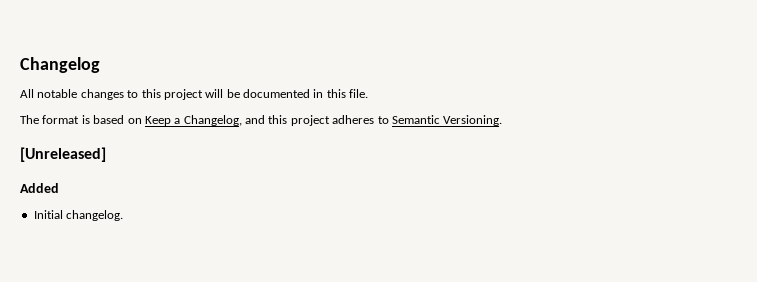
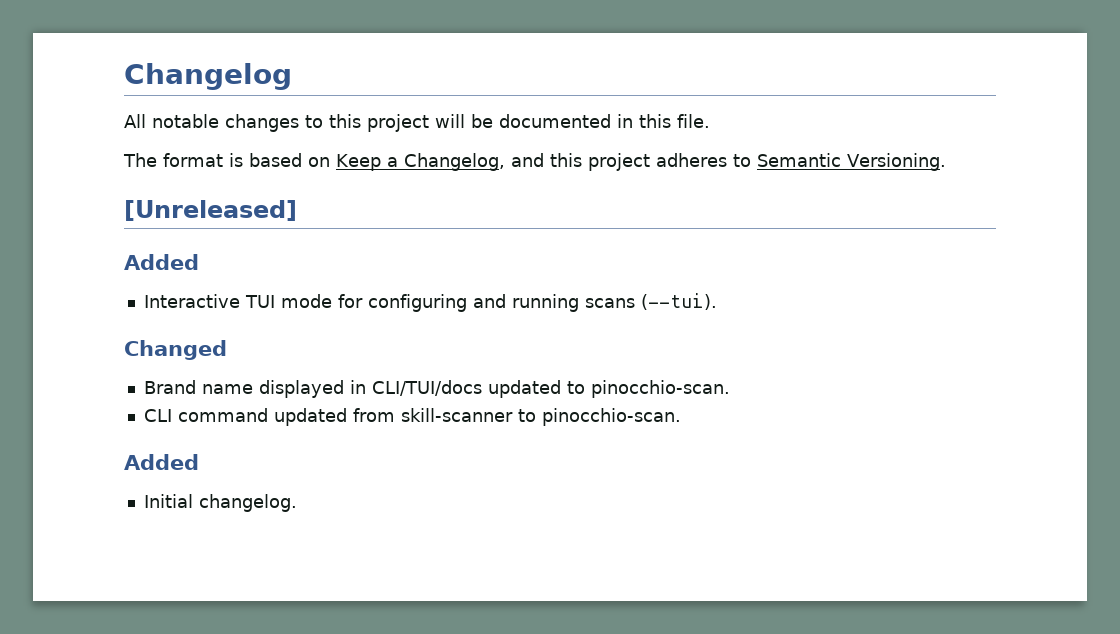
(59, 188) none -> [143,293,717,312] [124,340,227,360] [143,380,730,398] [143,408,681,426] [124,454,199,470] // Interactive TUI mode for configuring and running scans (--tui). // Changed // Brand name displayed in CLI/TUI/docs updated to pinocchio-scan. // CLI command updated from skill-scanner to pinocchio-scan. // Added

